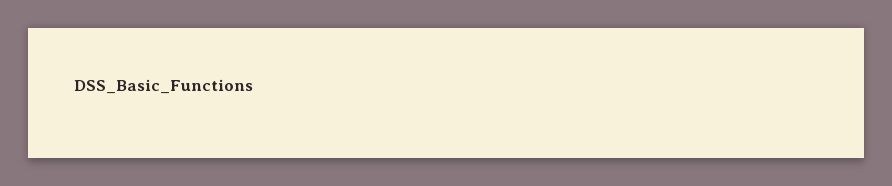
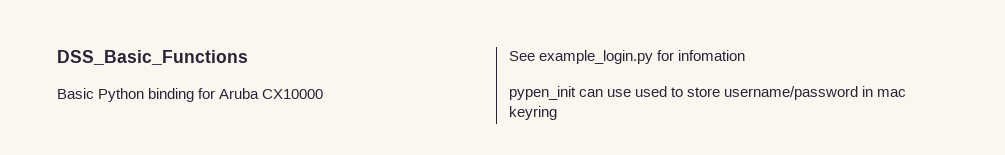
(253, 86) none -> [57,88,324,102] [509,50,746,64] [509,86,907,100] [509,106,557,120] // Basic Python binding for Aruba CX10000 // See example_login.py for infomation // pypen_init can use used to store username/password in mac keyring

